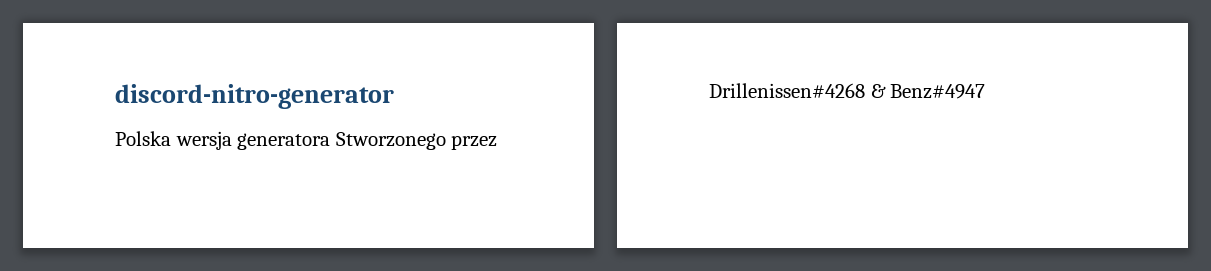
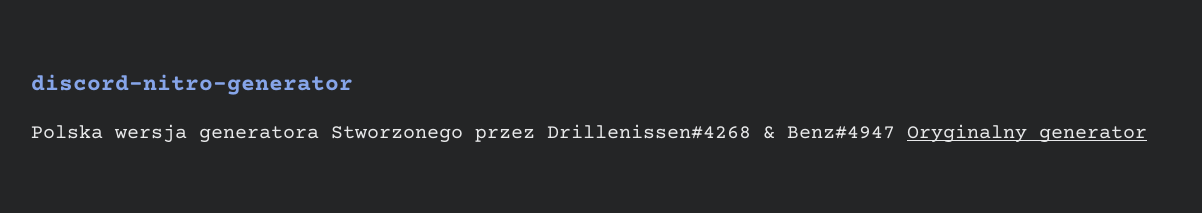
(986, 91) none -> [907,124,1147,143] Oryginalny generator

